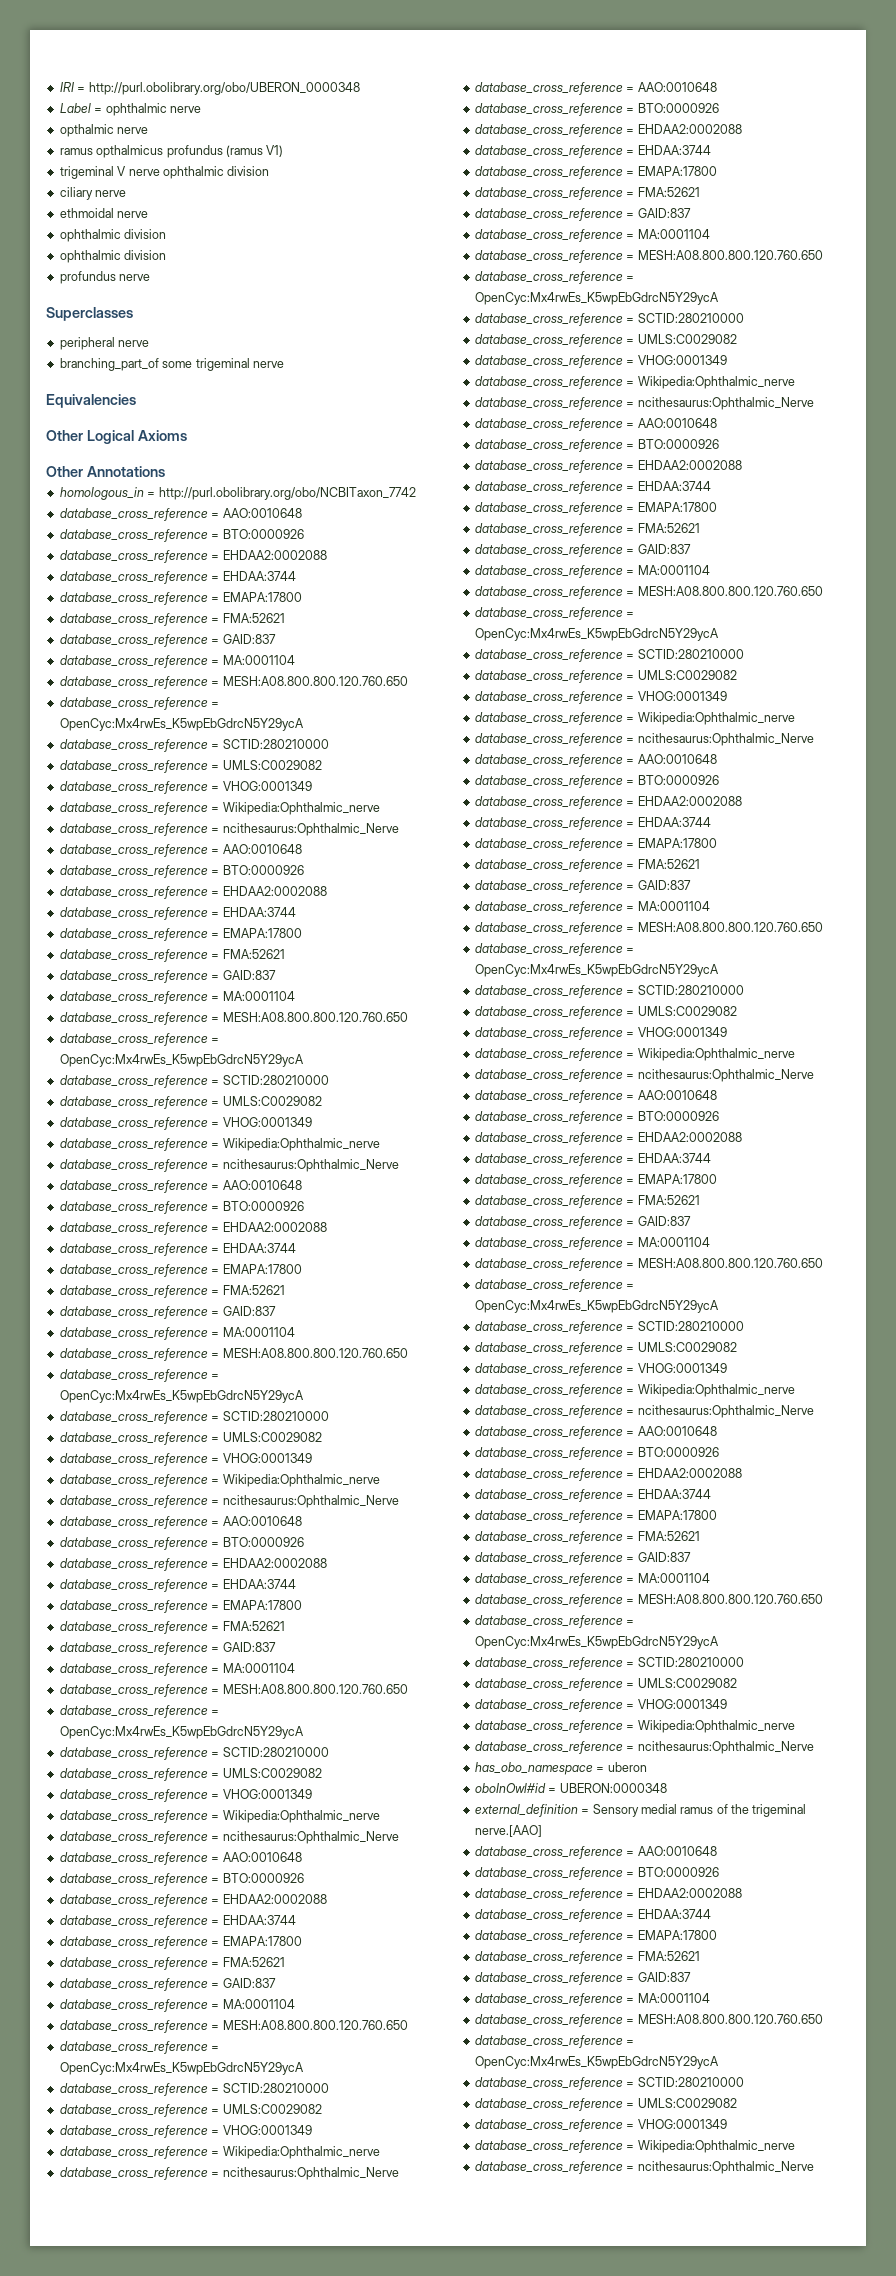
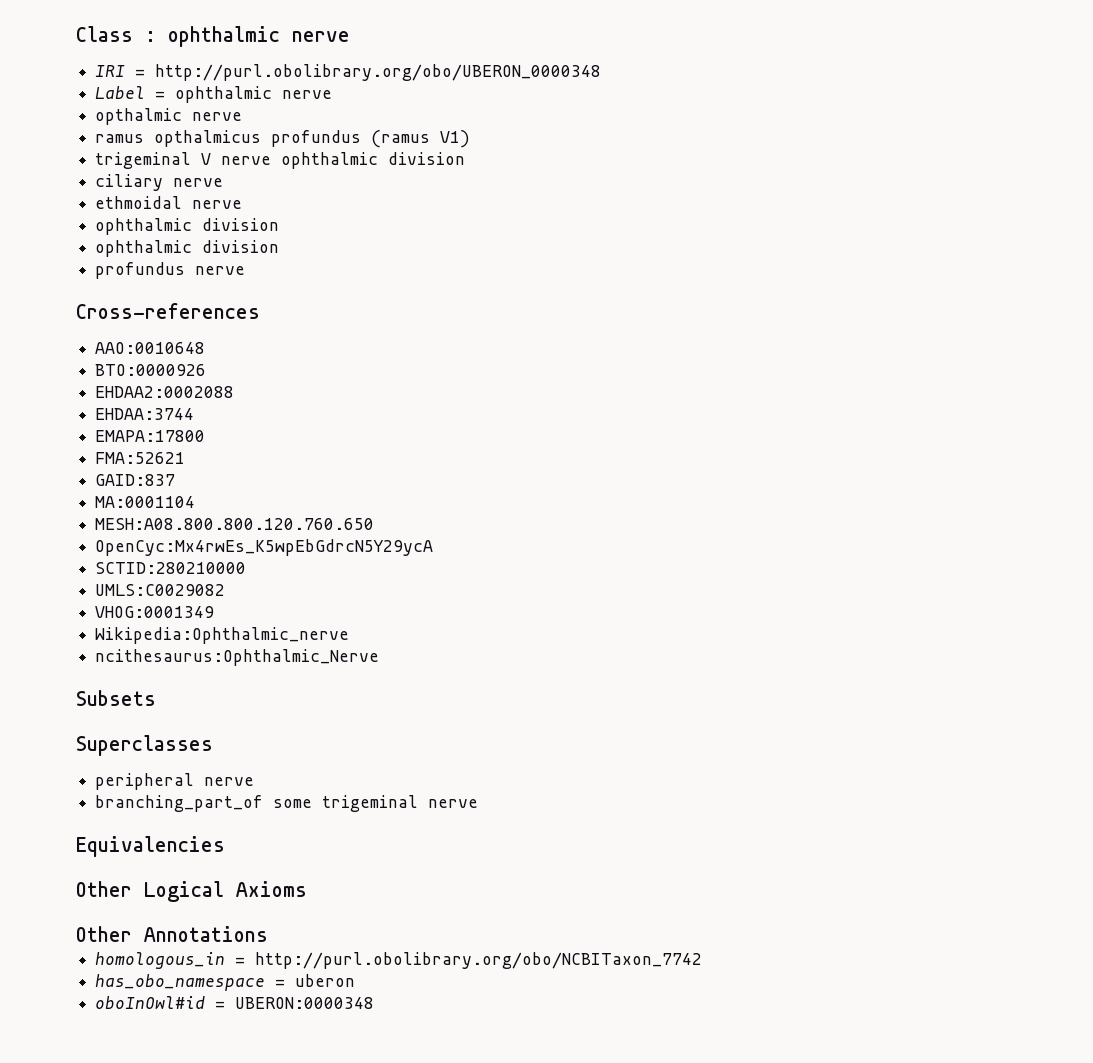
(59, 87) none -> [76,26,350,47] Class : ophthalmic nerve //
(151, 277) none -> [76,303,260,319] [95,342,206,354] [95,364,207,376] [95,386,235,398] [95,408,195,420] [95,430,206,442] [95,452,186,464] [95,474,176,486] [95,496,196,508] [95,518,375,530] [95,539,434,556] [95,562,247,574] [95,584,226,596] [95,606,215,618] [95,627,350,644] [95,649,380,666] [76,690,156,706] // Cross-references // AAO:0010648 // BTO:0000926 // EHDAA2:0002088 // EHDAA:3744 // EMAPA:17800 // FMA:52621 // GAID:837 // MA:0001104 // MESH:A08.800.800.120.760.650 // OpenCyc:Mx4rwEs_K5wpEbGdrcN5Y29ycA // SCTID:280210000 // UMLS:C0029082 // VHOG:0001349 // Wikipedia:Ophthalmic_nerve // ncithesaurus:Ophthalmic_Nerve // Subsets
[59,508,302,521] [59,529,304,542] [59,550,327,563] [59,571,296,584] [59,592,302,605] [59,613,285,626] [59,634,276,647] [59,655,295,668] [59,676,408,689] [59,697,220,710] [59,718,304,731] [59,739,329,752] [59,760,322,773] [59,781,312,794] [59,802,380,815] [59,823,399,836] [59,844,302,857] [59,865,304,878] [59,886,327,899] [59,907,296,920] [59,928,302,941] [59,949,285,962] [59,970,276,983] [59,991,295,1004] [59,1012,408,1025] [59,1033,220,1046] [59,1054,304,1067] [59,1075,329,1088] [59,1096,322,1109] [59,1117,312,1130] [59,1138,380,1151] [59,1159,399,1172] [59,1180,302,1193] [59,1201,304,1214] [59,1222,327,1235] [59,1243,296,1256] [59,1264,302,1277] [59,1285,285,1298] [59,1306,276,1319] [59,1327,295,1340] [59,1348,408,1361] [59,1369,220,1382] [59,1390,304,1403] [59,1411,329,1424] [59,1432,322,1445] [59,1453,312,1466] [59,1474,380,1487] [59,1495,399,1508] [59,1516,302,1529] [59,1537,304,1550] [59,1558,327,1571] [59,1579,296,1592] [59,1600,302,1613] [59,1621,285,1634] [59,1642,276,1655] [59,1663,295,1676] [59,1684,408,1697] [59,1705,220,1718] [59,1726,304,1739] [59,1747,329,1760] [59,1768,322,1781] [59,1789,312,1802] [59,1810,380,1823] [59,1831,399,1844] [59,1852,302,1865] [59,1873,304,1886] [59,1894,327,1907] [59,1915,296,1928] [59,1936,302,1949] [59,1957,285,1970] [59,1978,276,1991] [59,1999,295,2012] [59,2020,408,2033] [59,2041,220,2054] [59,2062,304,2075] [59,2083,329,2096] [59,2104,322,2117] [59,2125,312,2138] [59,2146,380,2159] [59,2167,399,2180] [474,82,717,95] [474,103,719,116] [474,124,742,137] [474,145,711,158] [474,166,717,179] [474,187,700,200] [474,208,691,221] [474,229,710,242] [474,250,823,263] [474,271,635,284] [474,292,719,305] [474,313,744,326] [474,334,737,347] [474,355,727,368] [474,376,795,389] [474,397,814,410] [474,418,717,431] [474,439,719,452] [474,460,742,473] [474,481,711,494] [474,502,717,515] [474,523,700,536] [474,544,691,557] [474,565,710,578] [474,586,823,599] [474,607,635,620] [474,628,719,641] [474,649,744,662] [474,670,737,683] [474,691,727,704] [474,712,795,725] [474,733,814,746] [474,754,717,767] [474,775,719,788] [474,796,742,809] [474,817,711,830] [474,838,717,851] [474,859,700,872] [474,880,691,893] [474,901,710,914] [474,922,823,935] [474,943,635,956] [474,964,719,977] [474,985,744,998] [474,1006,737,1019] [474,1027,727,1040] [474,1048,795,1061] [474,1069,814,1082] [474,1090,717,1103] [474,1111,719,1124] [474,1132,742,1145] [474,1153,711,1166] [474,1174,717,1187] [474,1195,700,1208] [474,1216,691,1229] [474,1237,710,1250] [474,1258,823,1271] [474,1279,635,1292] [474,1300,719,1313] [474,1321,744,1334] [474,1342,737,1355] [474,1363,727,1376] [474,1384,795,1397] [474,1405,814,1418] [474,1426,717,1439] [474,1447,719,1460] [474,1468,742,1481] [474,1489,711,1502] [474,1510,717,1523] [474,1531,700,1544] [474,1552,691,1565] [474,1573,710,1586] [474,1594,823,1607] [474,1615,635,1628] [474,1636,719,1649] [474,1657,744,1670] [474,1678,737,1691] [474,1699,727,1712] [474,1720,795,1733] [474,1741,814,1754] // database_cross_reference = AAO:0010648 // database_cross_reference = BTO:0000926 // database_cross_reference = EHDAA2:0002088 // database_cross_reference = EHDAA:3744 // database_cross_reference = EMAPA:17800 // database_cross_reference = FMA:52621 // database_cross_reference = GAID:837 // database_cross_reference = MA:0001104 // database_cross_reference = MESH:A08.800.800.120.760.650 // database_cross_reference = OpenCyc:Mx4rwEs_K5wpEbGdrcN5Y29ycA // database_cross_reference = SCTID:280210000 // database_cross_reference = UMLS:C0029082 // database_cross_reference = VHOG:0001349 // database_cross_reference = Wikipedia:Ophthalmic_nerve // database_cross_reference = ncithesaurus:Ophthalmic_Nerve // database_cross_reference = AAO:0010648 // database_cross_reference = BTO:0000926 // database_cross_reference = EHDAA2:0002088 // database_cross_reference = EHDAA:3744 // database_cross_reference = EMAPA:17800 // database_cross_reference = FMA:52621 // database_cross_reference = GAID:837 // database_cross_reference = MA:0001104 // database_cross_reference = MESH:A08.800.800.120.760.650 // database_cross_reference = OpenCyc:Mx4rwEs_K5wpEbGdrcN5Y29ycA // database_cross_reference = SCTID:280210000 // database_cross_reference = UMLS:C0029082 // database_cross_reference = VHOG:0001349 // database_cross_reference = Wikipedia:Ophthalmic_nerve // database_cross_reference = ncithesaurus:Ophthalmic_Nerve // database_cross_reference = AAO:0010648 // database_cross_reference = BTO:0000926 // database_cross_reference = EHDAA2:0002088 // database_cross_reference = EHDAA:3744 // database_cross_reference = EMAPA:17800 // database_cross_reference = FMA:52621 // database_cross_reference = GAID:837 // database_cross_reference = MA:0001104 // database_cross_reference = MESH:A08.800.800.120.760.650 // database_cross_reference = OpenCyc:Mx4rwEs_K5wpEbGdrcN5Y29ycA // database_cross_reference = SCTID:280210000 // database_cross_reference = UMLS:C0029082 // database_cross_reference = VHOG:0001349 // database_cross_reference = Wikipedia:Ophthalmic_nerve // database_cross_reference = ncithesaurus:Ophthalmic_Nerve // database_cross_reference = AAO:0010648 // database_cross_reference = BTO:0000926 // database_cross_reference = EHDAA2:0002088 // database_cross_reference = EHDAA:3744 // database_cross_reference = EMAPA:17800 // database_cross_reference = FMA:52621 // database_cross_reference = GAID:837 // database_cross_reference = MA:0001104 // database_cross_reference = MESH:A08.800.800.120.760.650 // database_cross_reference = OpenCyc:Mx4rwEs_K5wpEbGdrcN5Y29ycA // database_cross_reference = SCTID:280210000 // database_cross_reference = UMLS:C0029082 // database_cross_reference = VHOG:0001349 // database_cross_reference = Wikipedia:Ophthalmic_nerve // database_cross_reference = ncithesaurus:Ophthalmic_Nerve // database_cross_reference = AAO:0010648 // database_cross_reference = BTO:0000926 // database_cross_reference = EHDAA2:0002088 // database_cross_reference = EHDAA:3744 // database_cross_reference = EMAPA:17800 // database_cross_reference = FMA:52621 // database_cross_reference = GAID:837 // database_cross_reference = MA:0001104 // database_cross_reference = MESH:A08.800.800.120.760.650 // database_cross_reference = OpenCyc:Mx4rwEs_K5wpEbGdrcN5Y29ycA // database_cross_reference = SCTID:280210000 // database_cross_reference = UMLS:C0029082 // database_cross_reference = VHOG:0001349 // database_cross_reference = Wikipedia:Ophthalmic_nerve // database_cross_reference = ncithesaurus:Ophthalmic_Nerve // database_cross_reference = AAO:0010648 // database_cross_reference = BTO:0000926 // database_cross_reference = EHDAA2:0002088 // database_cross_reference = EHDAA:3744 // database_cross_reference = EMAPA:17800 // database_cross_reference = FMA:52621 // database_cross_reference = GAID:837 // database_cross_reference = MA:0001104 // database_cross_reference = MESH:A08.800.800.120.760.650 // database_cross_reference = OpenCyc:Mx4rwEs_K5wpEbGdrcN5Y29ycA // database_cross_reference = SCTID:280210000 // database_cross_reference = UMLS:C0029082 // database_cross_reference = VHOG:0001349 // database_cross_reference = Wikipedia:Ophthalmic_nerve // database_cross_reference = ncithesaurus:Ophthalmic_Nerve // database_cross_reference = AAO:0010648 // database_cross_reference = BTO:0000926 // database_cross_reference = EHDAA2:0002088 // database_cross_reference = EHDAA:3744 // database_cross_reference = EMAPA:17800 // database_cross_reference = FMA:52621 // database_cross_reference = GAID:837 // database_cross_reference = MA:0001104 // database_cross_reference = MESH:A08.800.800.120.760.650 // database_cross_reference = OpenCyc:Mx4rwEs_K5wpEbGdrcN5Y29ycA // database_cross_reference = SCTID:280210000 // database_cross_reference = UMLS:C0029082 // database_cross_reference = VHOG:0001349 // database_cross_reference = Wikipedia:Ophthalmic_nerve // database_cross_reference = ncithesaurus:Ophthalmic_Nerve // database_cross_reference = AAO:0010648 // database_cross_reference = BTO:0000926 // database_cross_reference = EHDAA2:0002088 // database_cross_reference = EHDAA:3744 // database_cross_reference = EMAPA:17800 // database_cross_reference = FMA:52621 // database_cross_reference = GAID:837 // database_cross_reference = MA:0001104 // database_cross_reference = MESH:A08.800.800.120.760.650 // database_cross_reference = OpenCyc:Mx4rwEs_K5wpEbGdrcN5Y29ycA // database_cross_reference = SCTID:280210000 // database_cross_reference = UMLS:C0029082 // database_cross_reference = VHOG:0001349 // database_cross_reference = Wikipedia:Ophthalmic_nerve // database_cross_reference = ncithesaurus:Ophthalmic_Nerve // database_cross_reference = AAO:0010648 // database_cross_reference = BTO:0000926 // database_cross_reference = EHDAA2:0002088 // database_cross_reference = EHDAA:3744 // database_cross_reference = EMAPA:17800 // database_cross_reference = FMA:52621 // database_cross_reference = GAID:837 // database_cross_reference = MA:0001104 // database_cross_reference = MESH:A08.800.800.120.760.650 // database_cross_reference = OpenCyc:Mx4rwEs_K5wpEbGdrcN5Y29ycA // database_cross_reference = SCTID:280210000 // database_cross_reference = UMLS:C0029082 // database_cross_reference = VHOG:0001349 // database_cross_reference = Wikipedia:Ophthalmic_nerve // database_cross_reference = ncithesaurus:Ophthalmic_Nerve // database_cross_reference = AAO:0010648 // database_cross_reference = BTO:0000926 // database_cross_reference = EHDAA2:0002088 // database_cross_reference = EHDAA:3744 // database_cross_reference = EMAPA:17800 // database_cross_reference = FMA:52621 // database_cross_reference = GAID:837 // database_cross_reference = MA:0001104 // database_cross_reference = MESH:A08.800.800.120.760.650 // database_cross_reference = OpenCyc:Mx4rwEs_K5wpEbGdrcN5Y29ycA // database_cross_reference = SCTID:280210000 // database_cross_reference = UMLS:C0029082 // database_cross_reference = VHOG:0001349 // database_cross_reference = Wikipedia:Ophthalmic_nerve // database_cross_reference = ncithesaurus:Ophthalmic_Nerve -> (703, 960) none
[474,1804,807,1817] [474,1825,542,1837] [474,1846,717,1859] [474,1867,719,1880] [474,1888,742,1901] [474,1909,711,1922] [474,1930,717,1943] [474,1951,700,1964] [474,1972,691,1985] [474,1993,710,2006] [474,2014,823,2027] [474,2035,635,2048] [474,2056,719,2069] [474,2077,744,2090] [474,2098,737,2111] [474,2119,727,2132] [474,2140,795,2153] [474,2161,814,2174] // external_definition = Sensory medial ramus of the trigeminal nerve.[AAO] // database_cross_reference = AAO:0010648 // database_cross_reference = BTO:0000926 // database_cross_reference = EHDAA2:0002088 // database_cross_reference = EHDAA:3744 // database_cross_reference = EMAPA:17800 // database_cross_reference = FMA:52621 // database_cross_reference = GAID:837 // database_cross_reference = MA:0001104 // database_cross_reference = MESH:A08.800.800.120.760.650 // database_cross_reference = OpenCyc:Mx4rwEs_K5wpEbGdrcN5Y29ycA // database_cross_reference = SCTID:280210000 // database_cross_reference = UMLS:C0029082 // database_cross_reference = VHOG:0001349 // database_cross_reference = Wikipedia:Ophthalmic_nerve // database_cross_reference = ncithesaurus:Ophthalmic_Nerve -> (375, 1003) none

